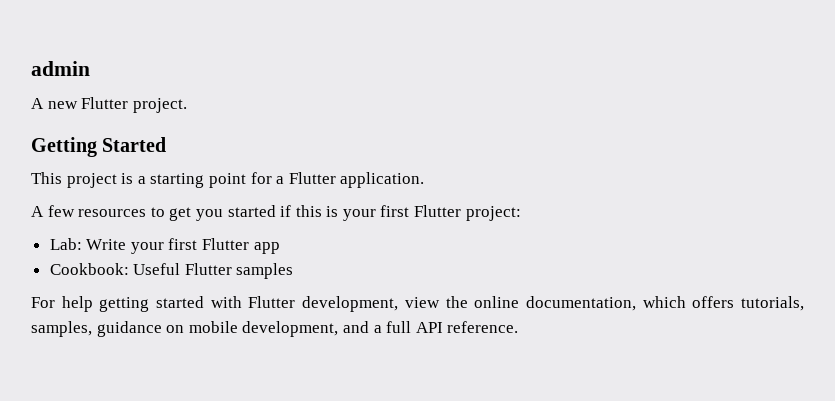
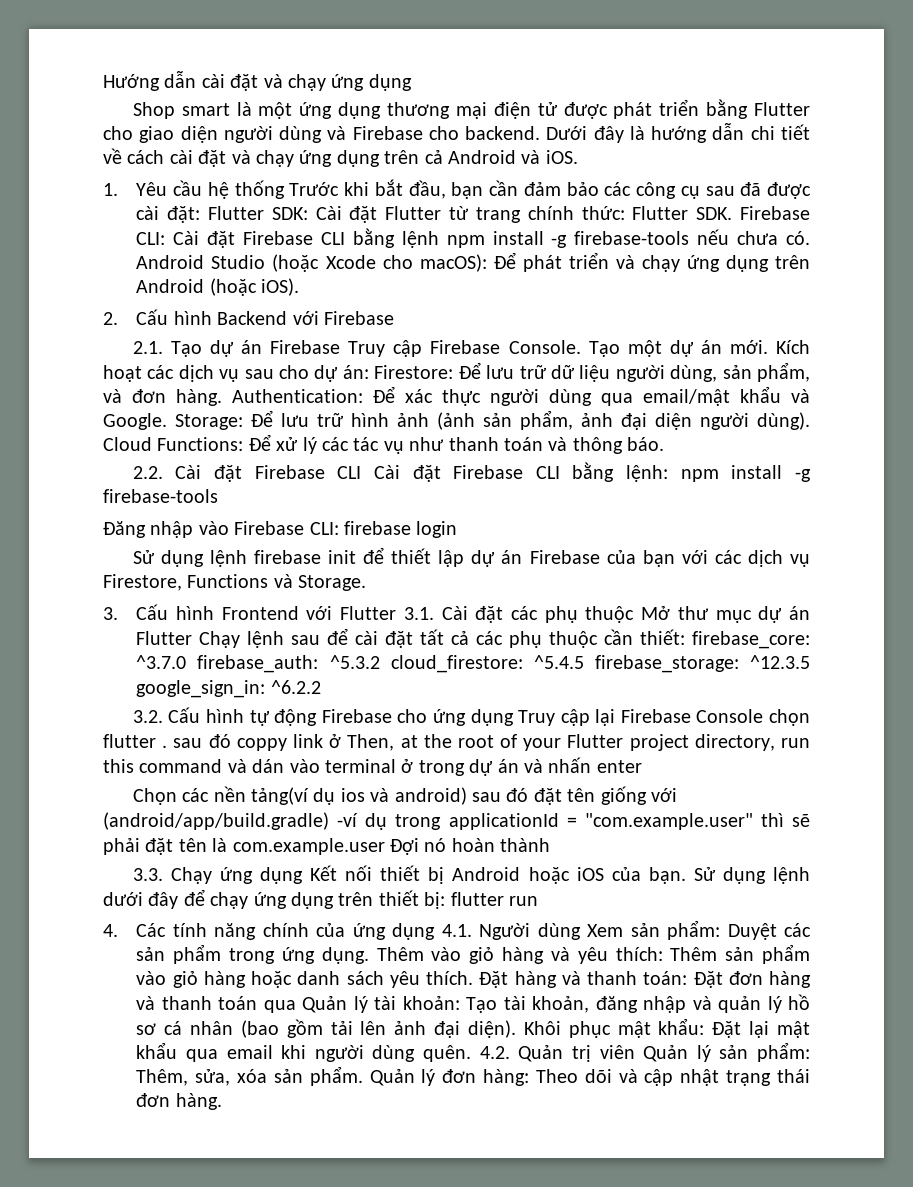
[31,61,90,76] [31,97,187,113] [31,137,167,157] [31,172,425,188] [31,205,521,221] [49,238,280,254] [49,263,294,279] [31,296,805,312] [31,321,519,337] admin // A new Flutter project. // Getting Started // This project is a starting point for a Flutter application. // A few resources to get you started if this is your first Flutter project: // Lab: Write your first Flutter app // Cookbook: Useful Flutter samples // For help getting started with Flutter development, view the online documentation, which offers tutorials, samples, guidance on mobile development, and a full API reference. -> [103,71,412,91] [132,99,811,119] [103,123,810,143] [103,148,578,167] [103,179,812,199] [136,206,810,223] [136,228,811,248] [136,252,810,272] [136,278,300,296] [103,309,394,325] [132,340,810,357] [103,362,810,382] [103,386,810,406] [103,410,810,430] [103,434,665,454] [132,462,812,482] [103,489,218,503] [103,521,458,538] [132,547,811,567] [103,574,367,591] [103,604,811,623] [136,628,810,649] [136,655,810,673] [136,680,321,698] [132,707,810,726] [103,734,810,751] [103,757,642,776] [132,786,678,805] [103,812,810,830] [103,838,551,855] [132,865,810,884] [103,889,538,909] [103,920,811,940] [136,944,810,964] [136,971,812,988] [136,994,811,1013] [136,1018,811,1038] [136,1042,810,1062] [136,1066,811,1086] [136,1093,222,1110] Hướng dẫn cài đặt và chạy ứng dụng // Shop smart là một ứng dụng thương mại điện tử được phát triển bằng Flutter cho giao diện người dùng và Firebase cho backend. Dưới đây là hướng dẫn chi tiết về cách cài đặt và chạy ứng dụng trên cả Android và iOS. // 1. Yêu cầu hệ thống Trước khi bắt đầu, bạn cần đảm bảo các công cụ sau đã được cài đặt: Flutter SDK: Cài đặt Flutter từ trang chính thức: Flutter SDK. Firebase CLI: Cài đặt Firebase CLI bằng lệnh npm install -g firebase-tools nếu chưa có. Android Studio (hoặc Xcode cho macOS): Để phát triển và chạy ứng dụng trên Android (hoặc iOS). // 2. Cấu hình Backend với Firebase // 2.1. Tạo dự án Firebase Truy cập Firebase Console. Tạo một dự án mới. Kích hoạt các dịch vụ sau cho dự án: Firestore: Để lưu trữ dữ liệu người dùng, sản phẩm, và đơn hàng. Authentication: Để xác thực người dùng qua email/mật khẩu và Google. Storage: Để lưu trữ hình ảnh (ảnh sản phẩm, ảnh đại diện người dùng). Cloud Functions: Để xử lý các tác vụ như thanh toán và thông báo. // 2.2. Cài đặt Firebase CLI Cài đặt Firebase CLI bằng lệnh: npm install -g firebase-tools // Đăng nhập vào Firebase CLI: firebase login // Sử dụng lệnh firebase init để thiết lập dự án Firebase của bạn với các dịch vụ Firestore, Functions và Storage. // 3. Cấu hình Frontend với Flutter 3.1. Cài đặt các phụ thuộc Mở thư mục dự án Flutter Chạy lệnh sau để cài đặt tất cả các phụ thuộc cần thiết: firebase_core: ^3.7.0 firebase_auth: ^5.3.2 cloud_firestore: ^5.4.5 firebase_storage: ^12.3.5 google_sign_in: ^6.2.2 // 3.2. Cấu hình tự động Firebase cho ứng dụng Truy cập lại Firebase Console chọn flutter . sau đó coppy link ở Then, at the root of your Flutter project directory, run this command và dán vào terminal ở trong dự án và nhấn enter // Chọn các nền tảng(ví dụ ios và android) sau đó đặt tên giống với (android/app/build.gradle) -ví dụ trong applicationId = "com.example.user" thì sẽ phải đặt tên là com.example.user Đợi nó hoàn thành // 3.3. Chạy ứng dụng Kết nối thiết bị Android hoặc iOS của bạn. Sử dụng lệnh dưới đây để chạy ứng dụng trên thiết bị: flutter run // 4. Các tính năng chính của ứng dụng 4.1. Người dùng Xem sản phẩm: Duyệt các sản phẩm trong ứng dụng. Thêm vào giỏ hàng và yêu thích: Thêm sản phẩm vào giỏ hàng hoặc danh sách yêu thích. Đặt hàng và thanh toán: Đặt đơn hàng và thanh toán qua Quản lý tài khoản: Tạo tài khoản, đăng nhập và quản lý hồ sơ cá nhân (bao gồm tải lên ảnh đại diện). Khôi phục mật khẩu: Đặt lại mật khẩu qua email khi người dùng quên. 4.2. Quản trị viên Quản lý sản phẩm: Thêm, sửa, xóa sản phẩm. Quản lý đơn hàng: Theo dõi và cập nhật trạng thái đơn hàng.

